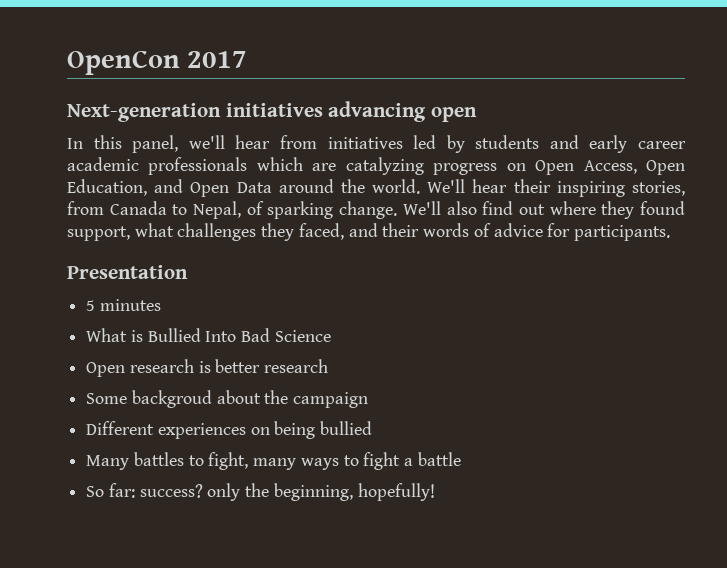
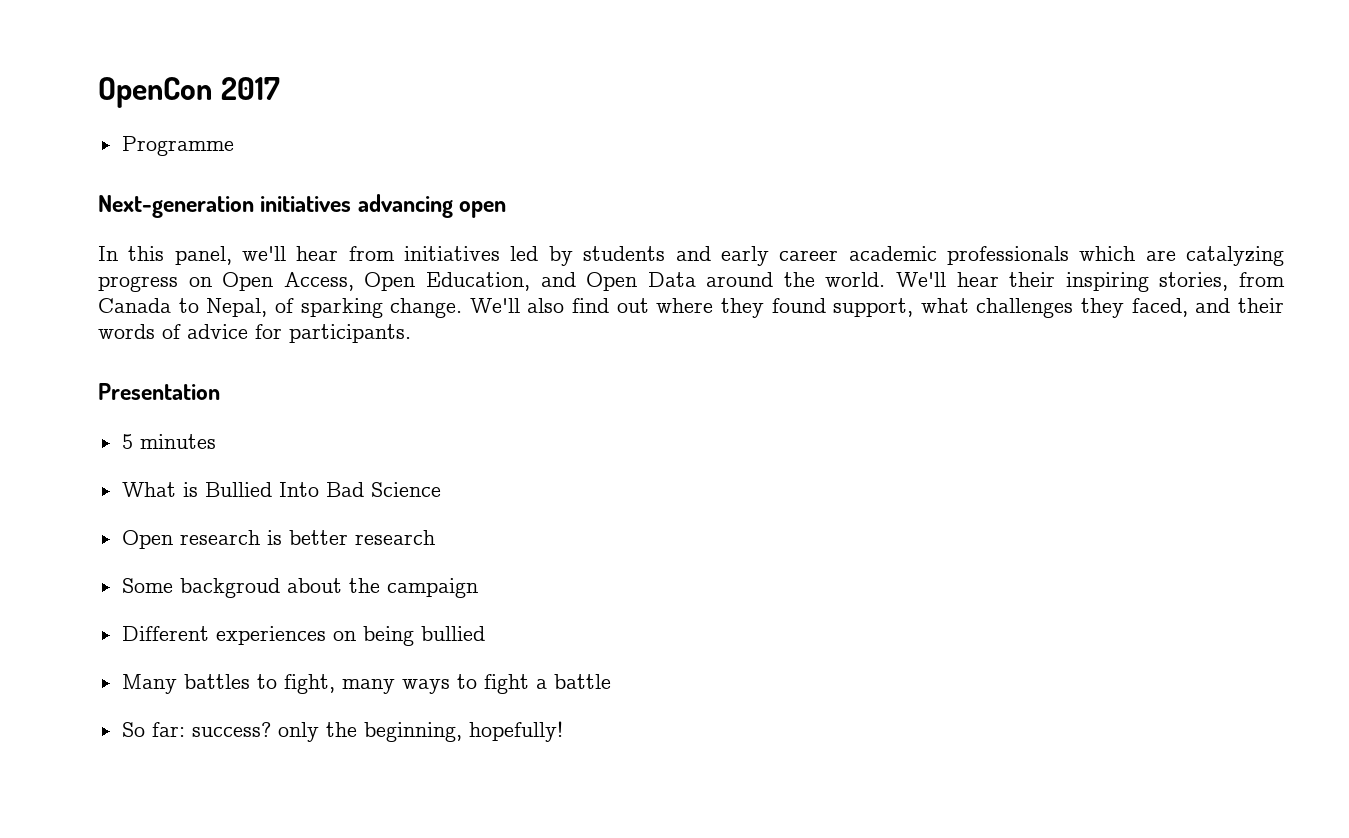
(248, 59) none -> [121,136,234,156] // Programme

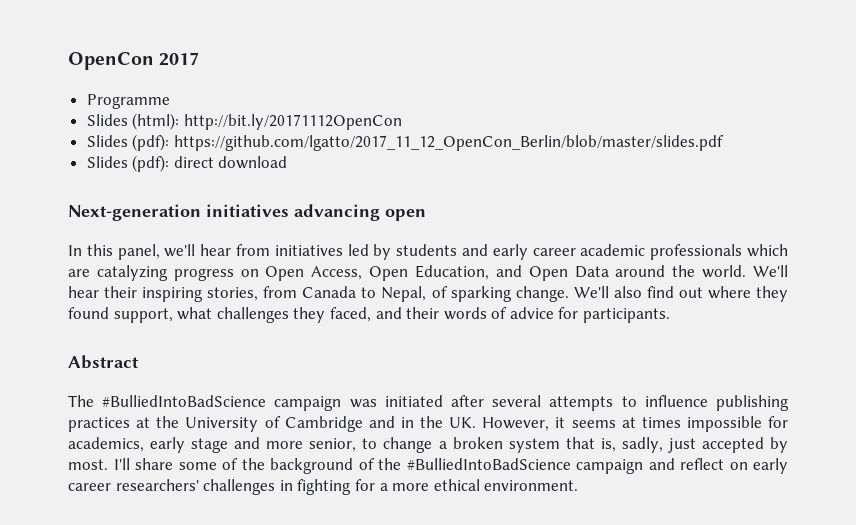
(234, 146) none -> [86,113,402,130] [86,134,724,151] [86,155,288,172] // Slides (html): http://bit.ly/20171112OpenCon // Slides (pdf): https://github.com/lgatto/2017_11_12_OpenCon_Berlin/blob/master/slides.pdf // Slides (pdf): direct download
[98,383,220,400] [121,434,216,449] [121,482,441,497] [121,530,435,549] [121,578,478,598] [121,626,485,646] [121,674,611,694] [121,721,563,742] Presentation // 5 minutes // What is Bullied Into Bad Science // Open research is better research // Some backgroud about the campaign // Different experiences on being bullied // Many battles to fight, many ways to fight a battle // So far: success? only the beginning, hopefully! -> [68,355,139,369] [68,395,789,411] [68,416,788,432] [68,437,788,453] [68,458,788,474] [68,479,579,495] Abstract // The #BulliedIntoBadScience campaign was initiated after several attempts to influence publishing practices at the University of Cambridge and in the UK. However, it seems at times impossible for academics, early stage and more senior, to change a broken system that is, sadly, just accepted by most. I'll share some of the background of the #BulliedIntoBadScience campaign and reflect on early career researchers' challenges in fighting for a more ethical environment.

